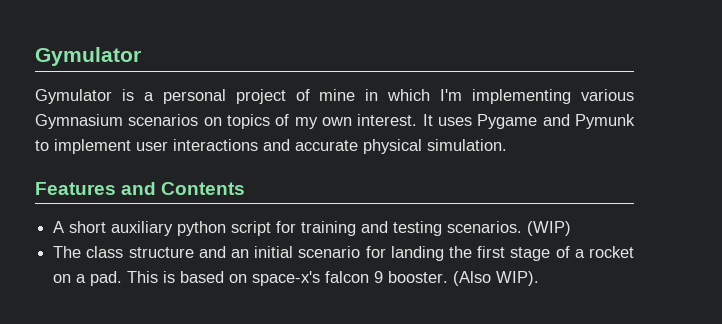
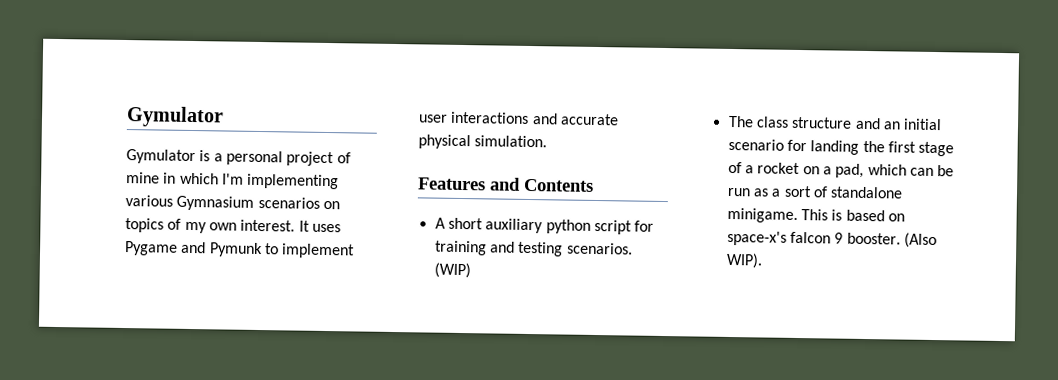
[90,271,123,286] pad. -> [835,163,955,178] [726,185,904,199] [726,207,798,223] pad, which can be run as a sort of standalone minigame.

